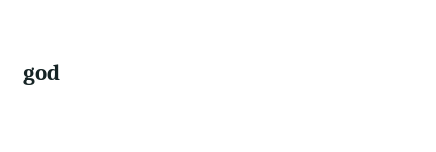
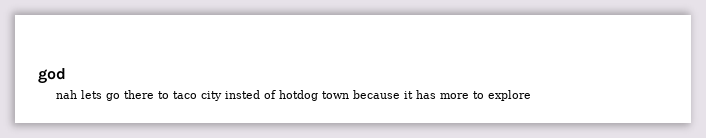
(60, 74) none -> [56,90,532,101] // nah lets go there to taco city insted of hotdog town because it has more to explore

